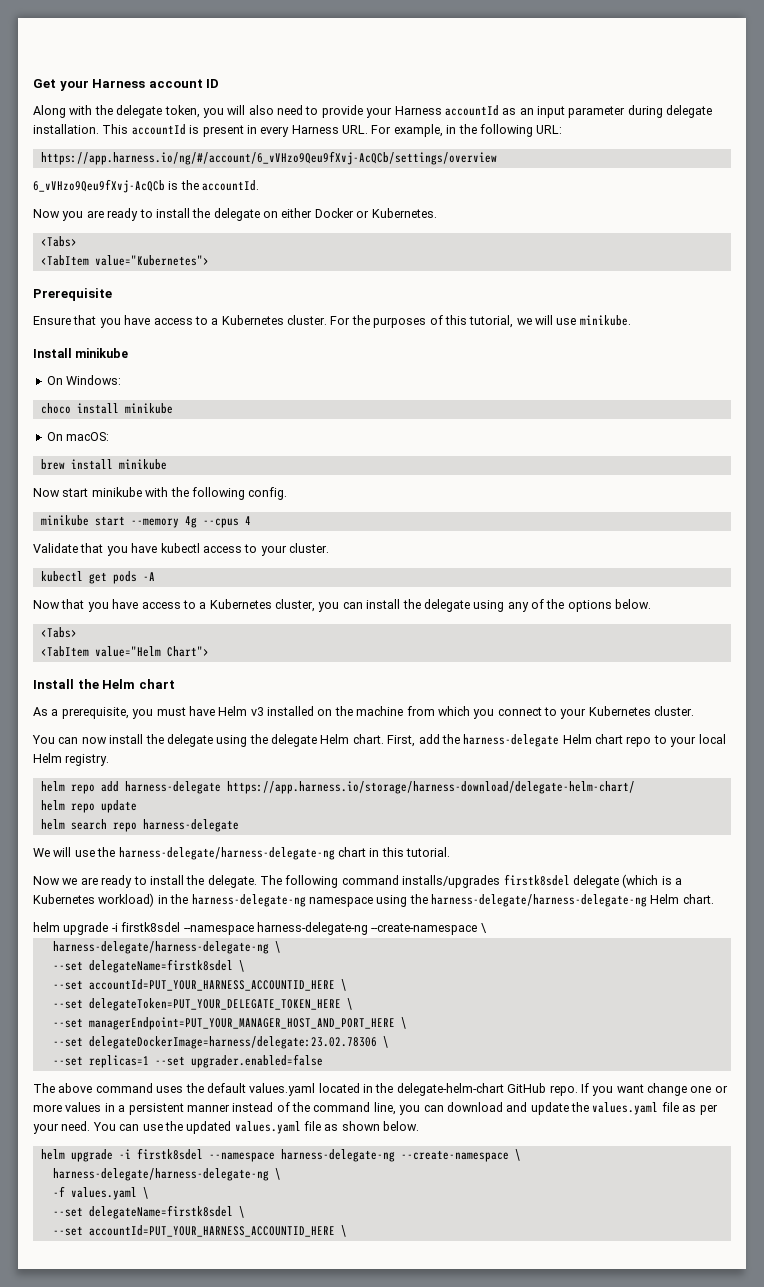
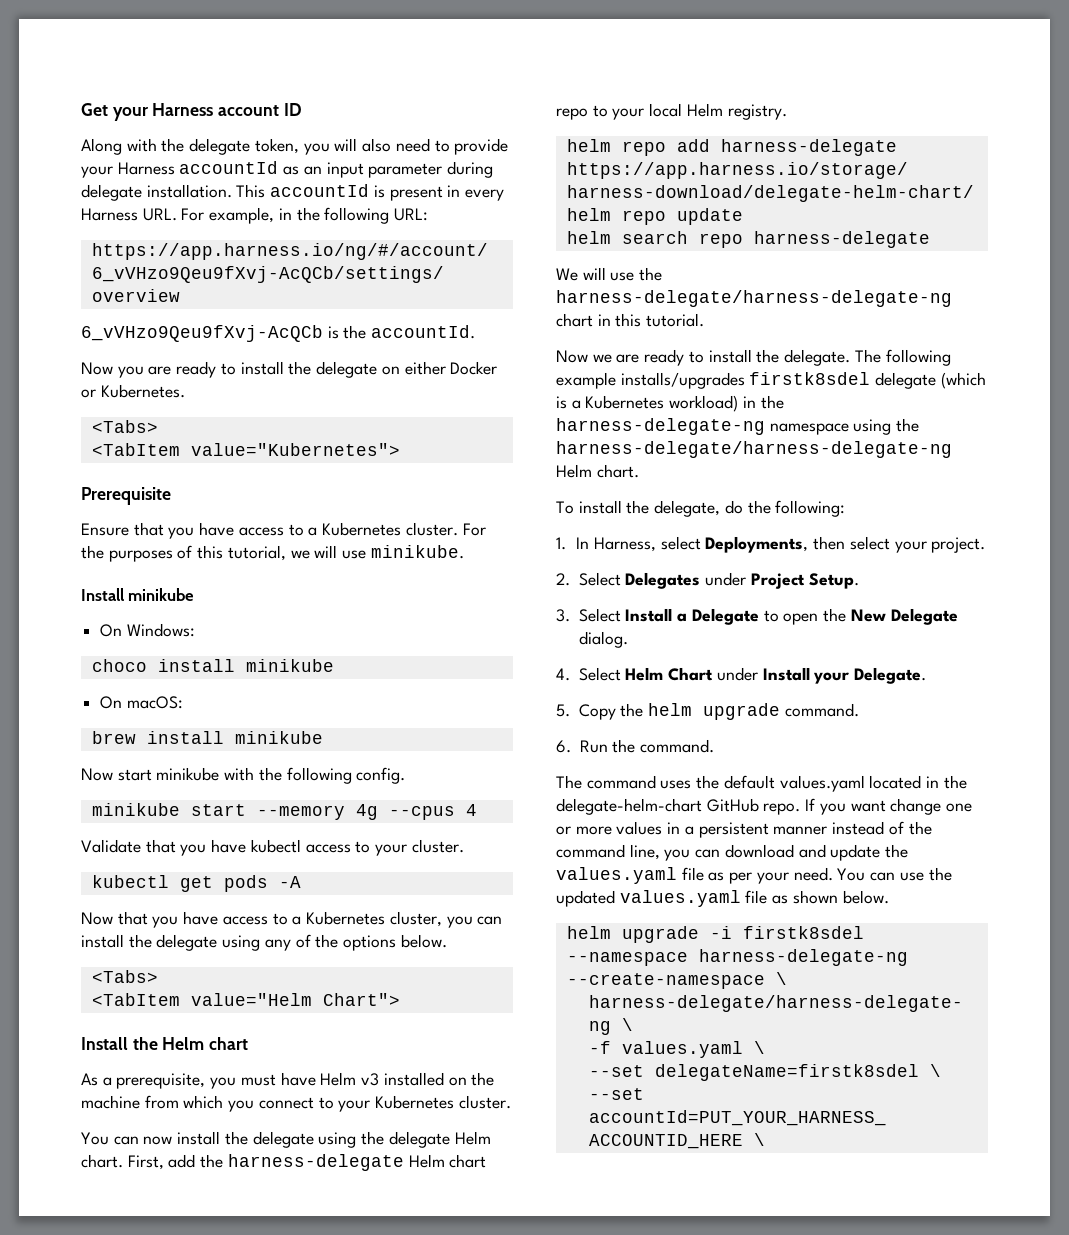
[341,875,399,885] command -> [556,372,616,389] example
[33,922,487,935] [52,941,281,954] [52,959,245,973] [52,979,347,991] [52,998,353,1011] [52,1017,407,1030] [52,1036,389,1049] [52,1054,323,1068] [33,1083,93,1093] helm upgrade -i firstk8sdel --namespace harness-delegate-ng --create-namespace \ // harness-delegate/harness-delegate-ng \ // --set delegateName=firstk8sdel \ // --set accountId=PUT_YOUR_HARNESS_ACCOUNTID_HERE \ // --set delegateToken=PUT_YOUR_DELEGATE_TOKEN_HERE \ // --set managerEndpoint=PUT_YOUR_MANAGER_HOST_AND_PORT_HERE \ // --set delegateDockerImage=harness/delegate:23.02.78306 \ // --set replicas=1 --set upgrader.enabled=false // The above -> [556,500,846,517] [556,536,986,553] [556,572,859,589] [556,608,958,625] [578,631,628,648] [556,667,927,684] [556,703,859,720] [556,739,715,753] [556,775,582,789] To install the delegate, do the following: // 1. In Harness, select Deployments, then select your project. // 2. Select Delegates under Project Setup. // 3. Select Install a Delegate to open the New Delegate dialog. // 4. Select Helm Chart under Install your Delegate. // 5. Copy the helm upgrade command. // 6. Run the command. // The

